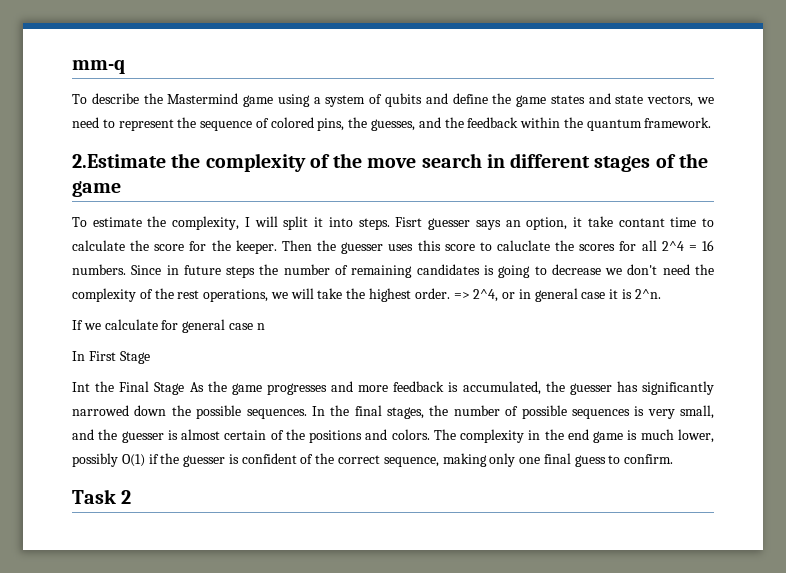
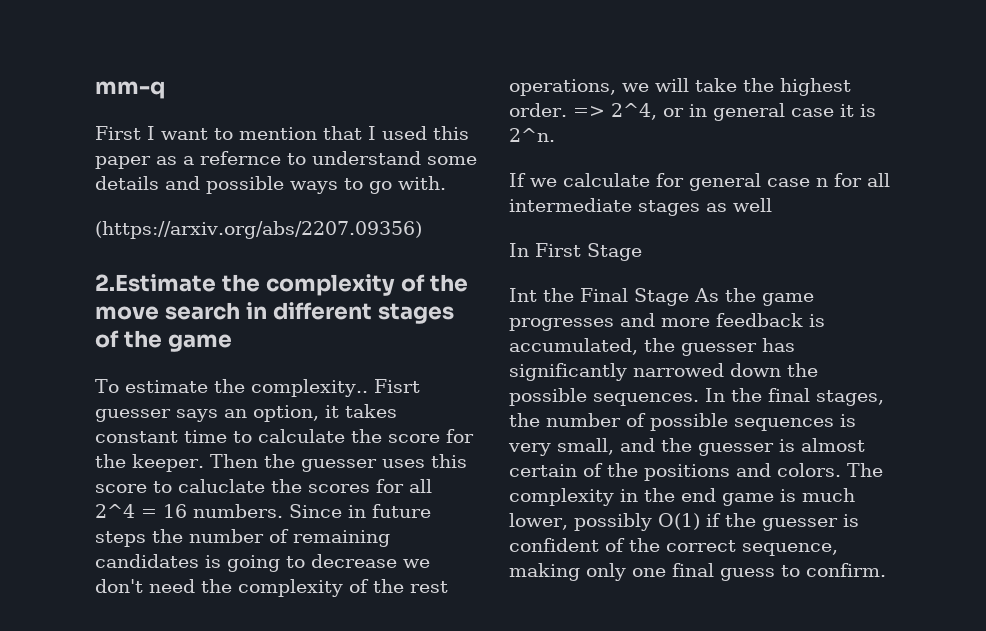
[72,93,715,107] [72,117,712,131] To describe the Mastermind game using a system of qubits and define the game states and state vectors, we need to represent the sequence of colored pins, the guesses, and the feedback within the quantum framework. -> [95,126,469,140] [95,151,477,169] [95,176,446,194] [95,221,422,239] First I want to mention that I used this paper as a refernce to understand some details and possible ways to go with. // (https://arxiv.org/abs/2207.09356)
[172,216,390,230] complexity, I will split it into steps. -> [250,379,368,397] complexity..
[587,216,665,227] take contant -> [345,404,397,418] [95,431,178,443] takes constant
(265, 326) none -> [834,173,890,187] [509,198,772,216] for all intermediate stages as well
[72,489,132,504] // Task 2 -> (886, 570) none

